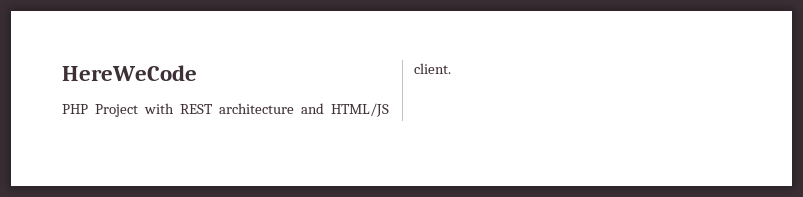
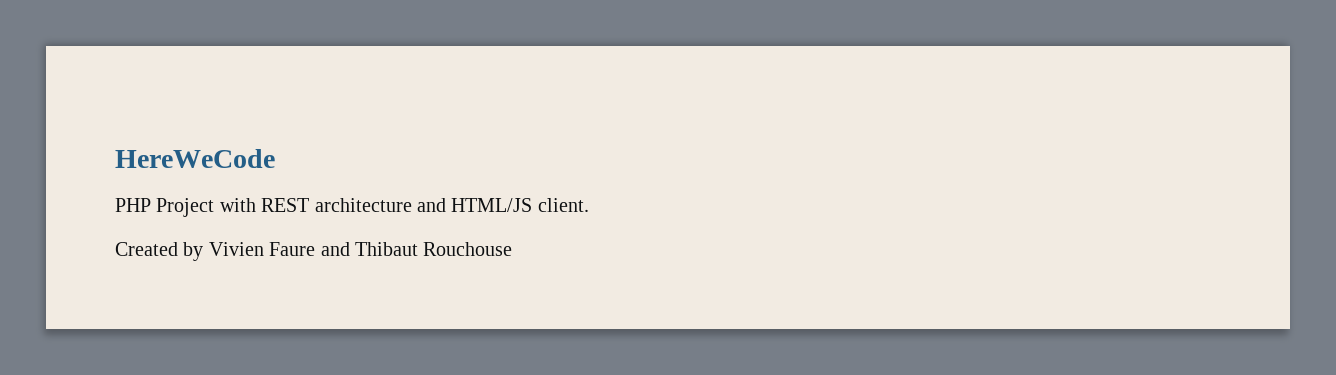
(451, 68) none -> [115,242,513,261] // Created by Vivien Faure and Thibaut Rouchouse

